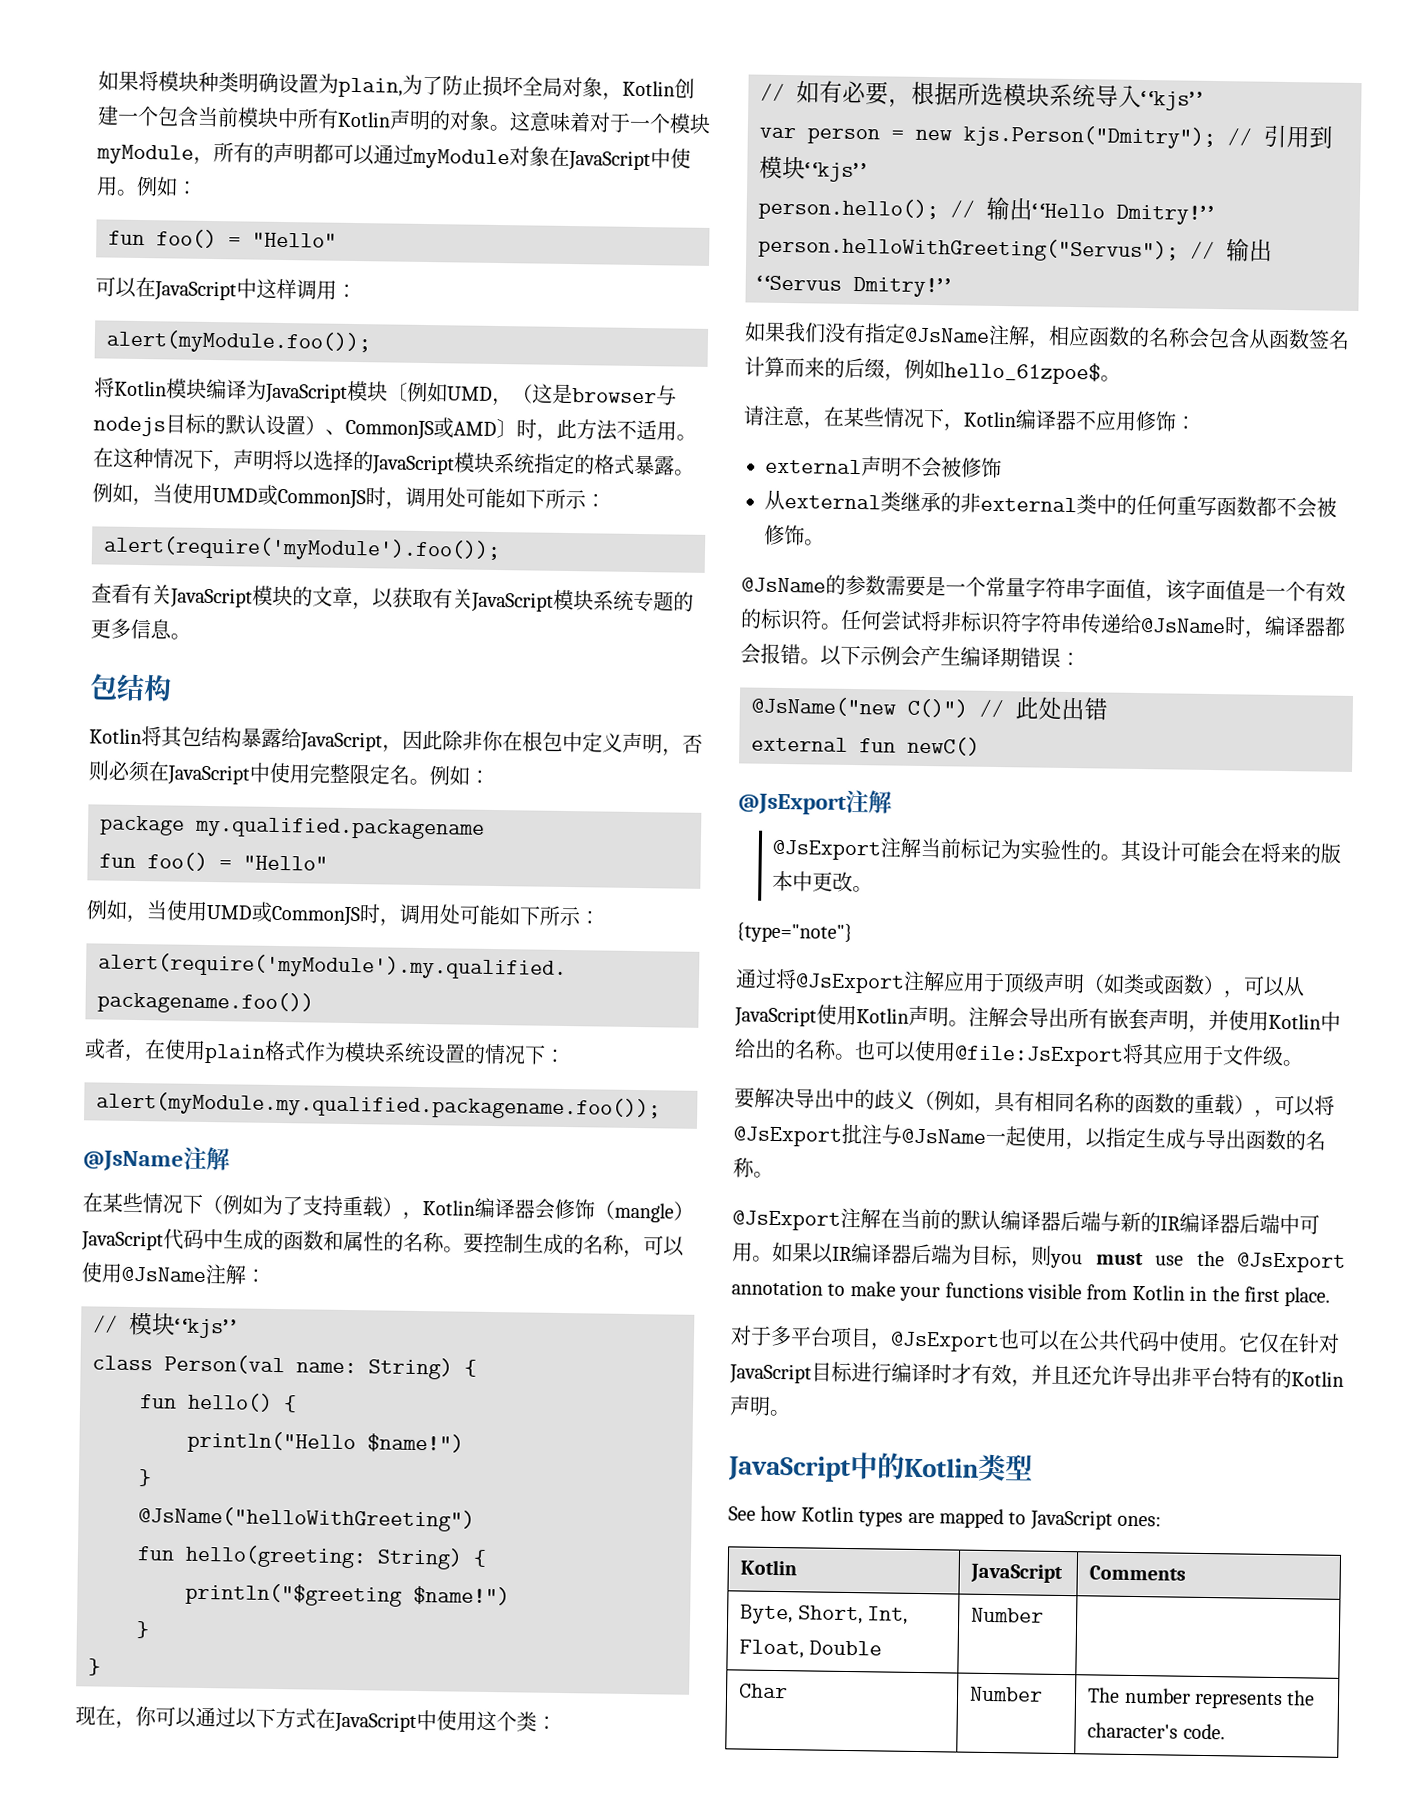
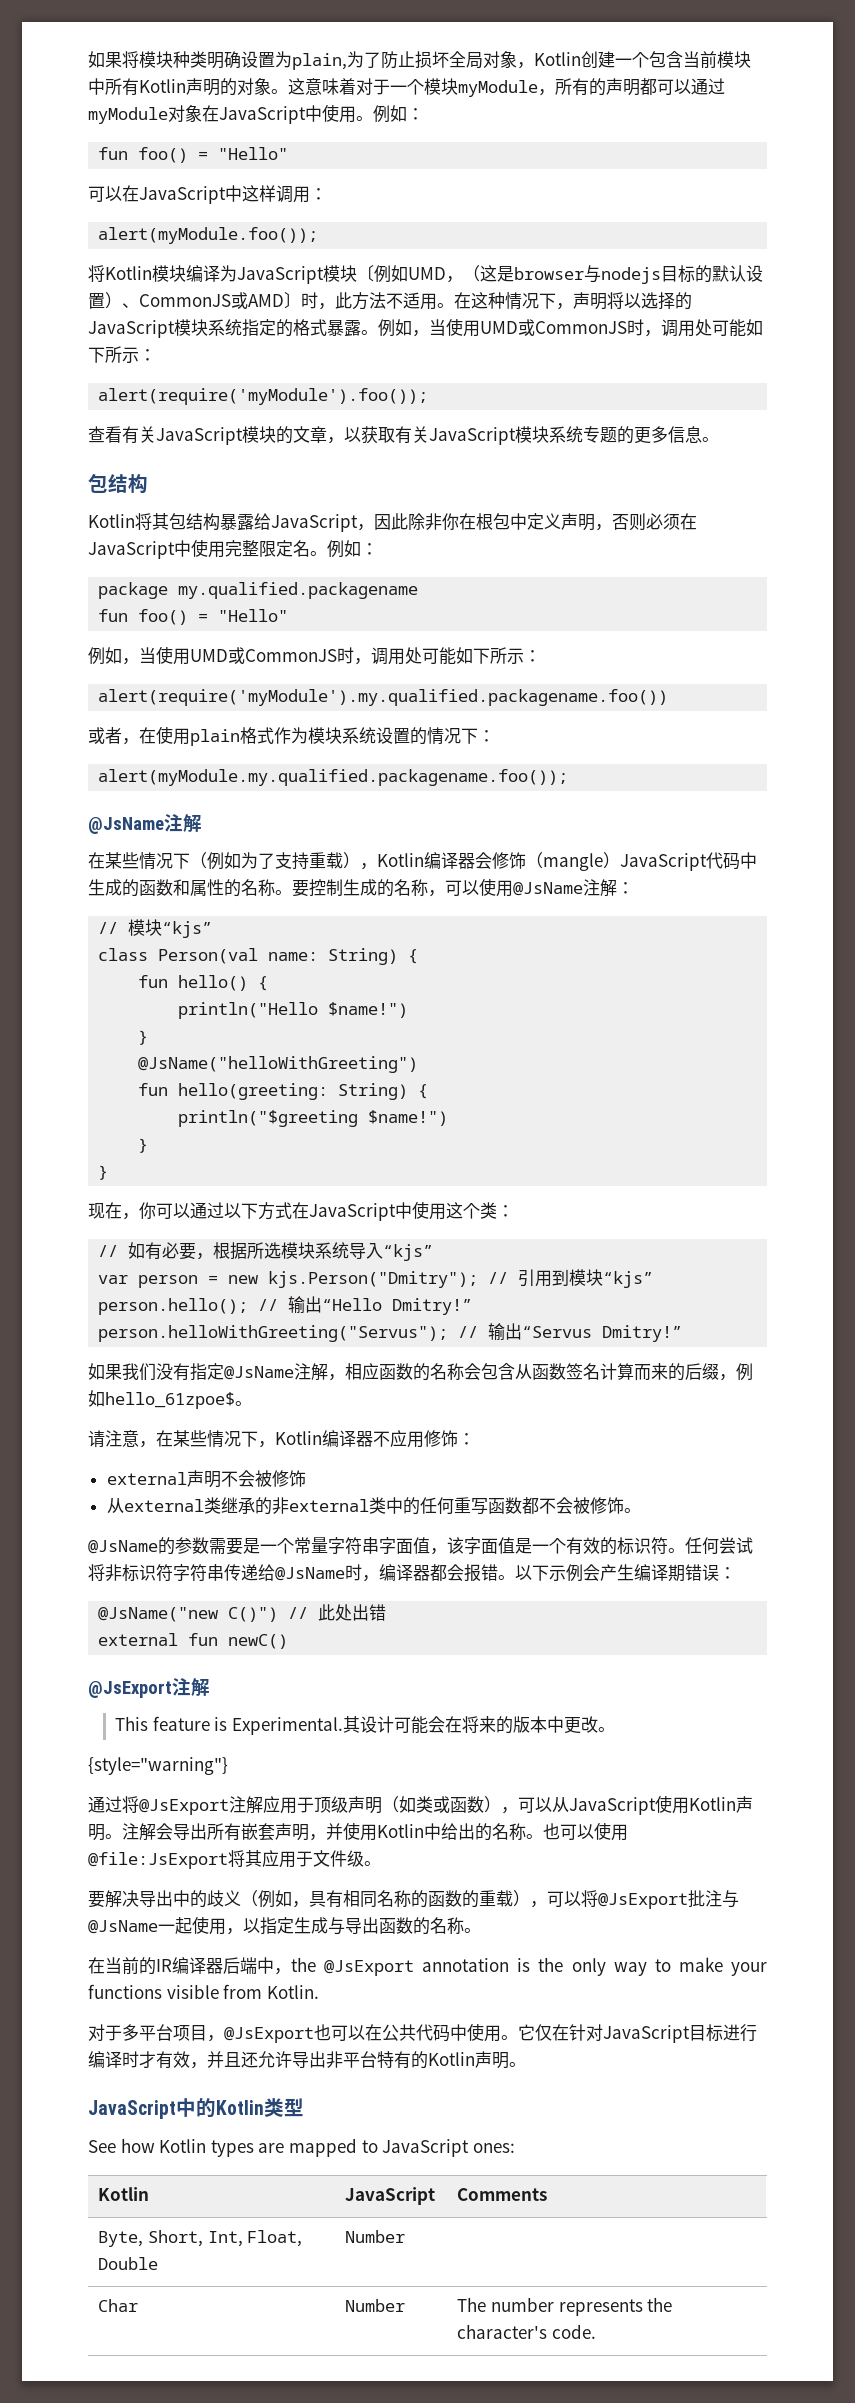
[771,837,1121,861] @JsExport注解当前标记为实验性的。 -> [115,1716,343,1735] This feature is Experimental.
[736,922,853,944] {type="note"} -> [88,1757,228,1775] {style="warning"}
[732,1207,1320,1235] [732,1241,1346,1273] [731,1279,823,1296] @JsExport注解在当前的默认编译器后端与新的IR编译器后端中可用。如果以IR编译器后端为目标，则you must use the @JsExport annotation -> [88,1957,647,1976] 在当前的IR编译器后端中，the @JsExport annotation is the only way
[1131,1284,1331,1307] Kotlin in the first place. -> [266,1985,319,1999] Kotlin.

